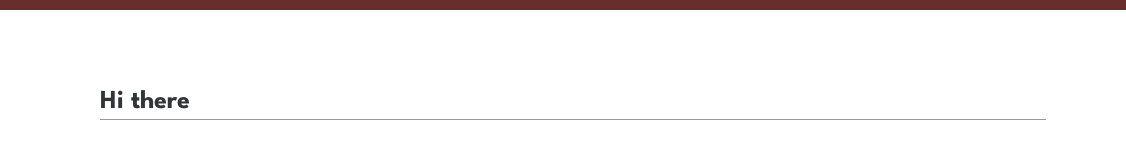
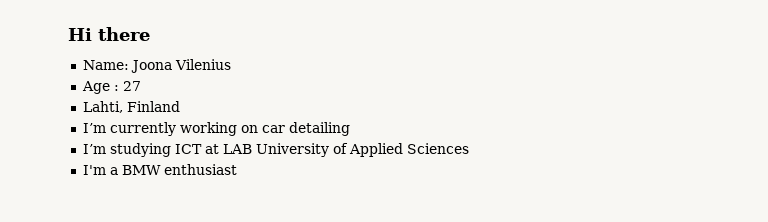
(191, 99) none -> [82,59,231,73] [81,81,141,94] [82,101,180,113] [82,122,350,136] [82,143,469,157] [82,164,237,175] // Name: Joona Vilenius // Age : 27 // Lahti, Finland // I’m currently working on car detailing // I’m studying ICT at LAB University of Applied Sciences // I'm a BMW enthusiast

